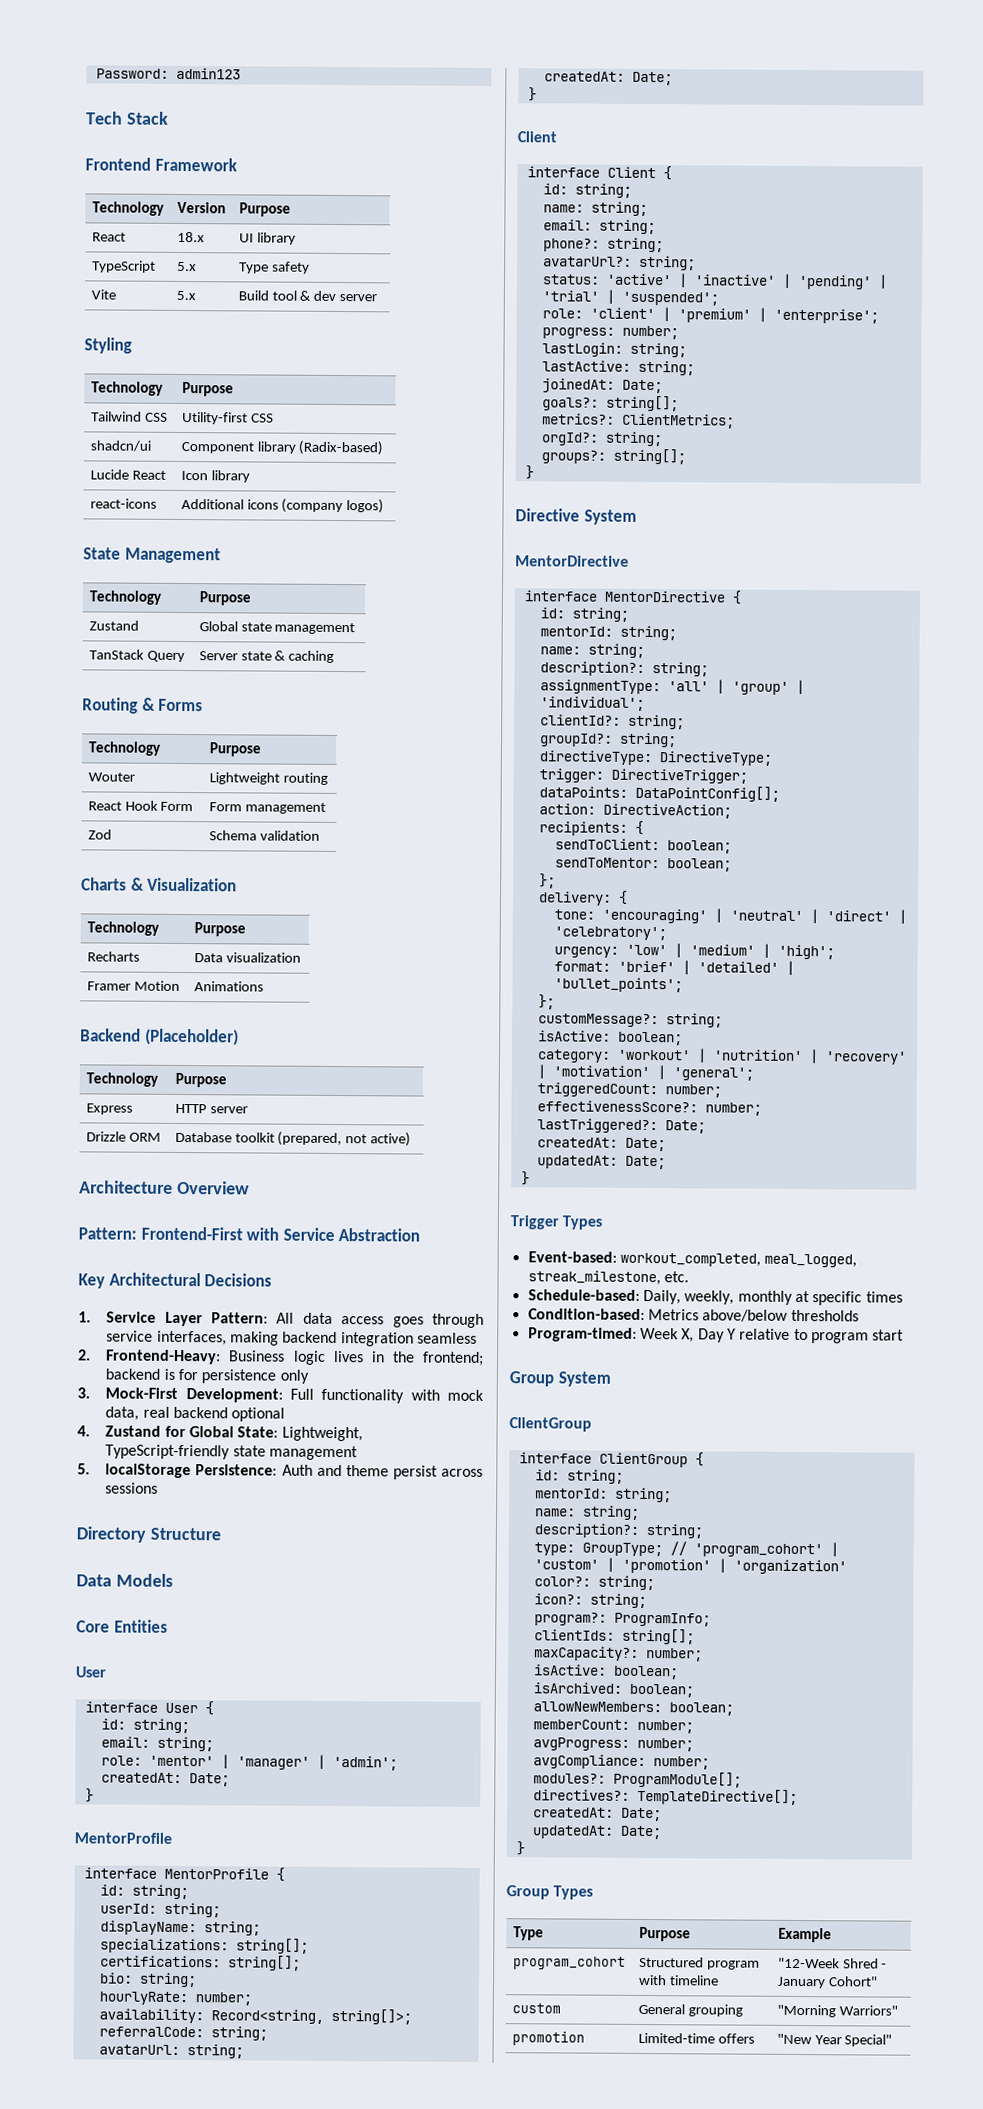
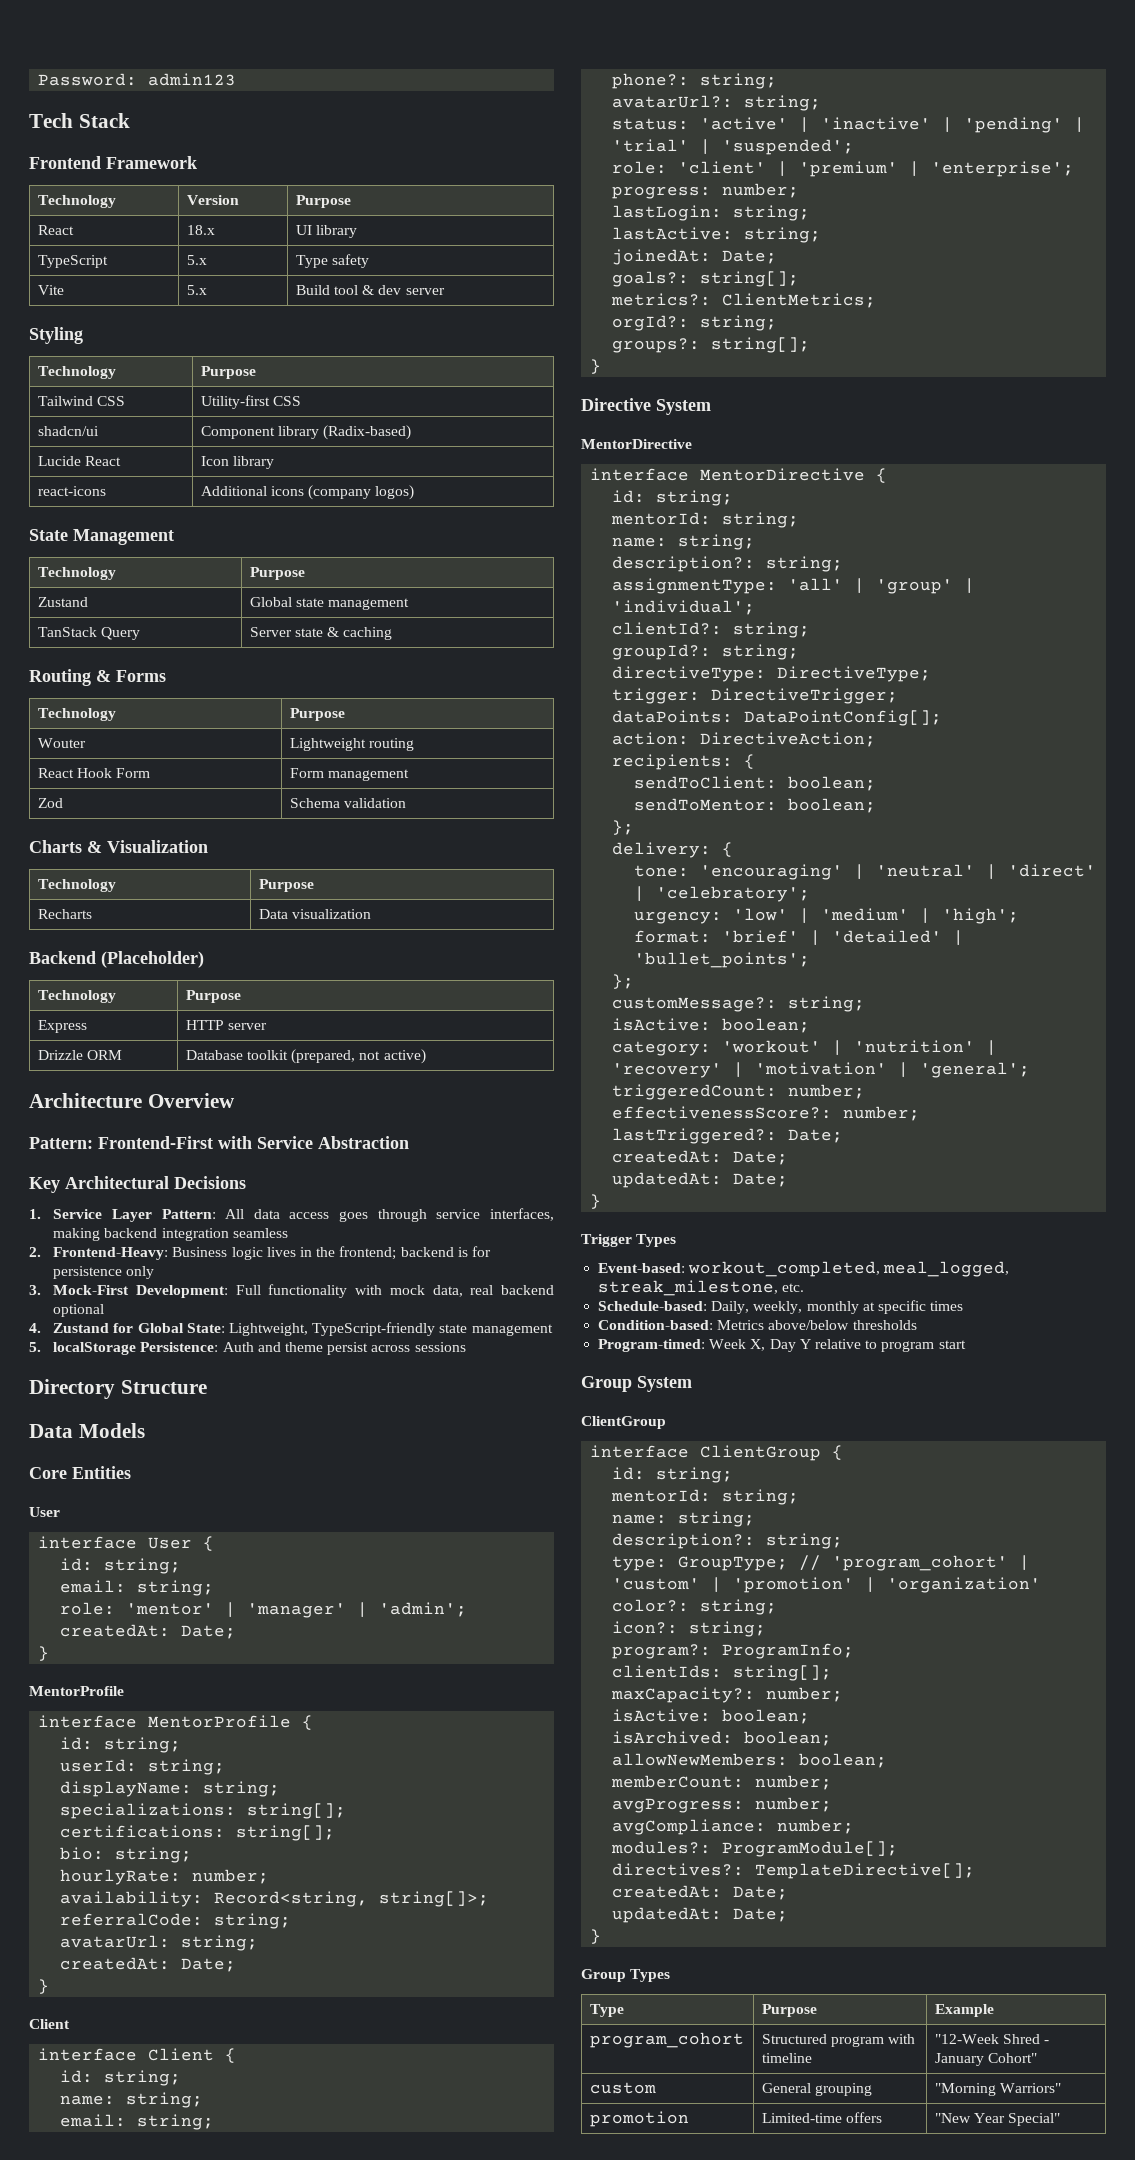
[86,980,180,991] [193,981,264,992] // Framer Motion | Animations -> (372, 914) none

